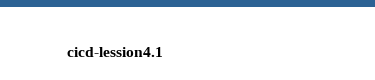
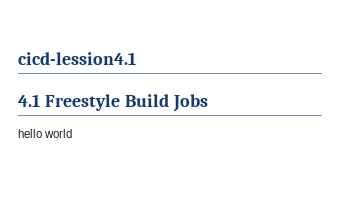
(163, 52) none -> [18,94,208,112] [18,129,73,138] // 4.1 Freestyle Build Jobs // hello world

